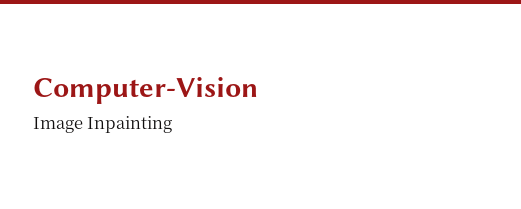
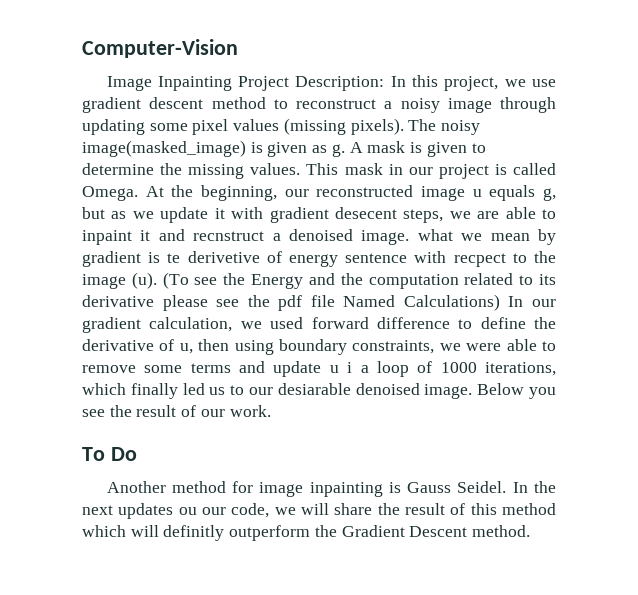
(173, 124) none -> [238,75,556,91] [82,97,556,113] [82,118,481,135] [82,140,486,157] [82,163,557,179] [82,185,556,201] [82,207,556,223] [82,229,556,245] [82,251,556,267] [82,272,556,289] [82,294,556,311] [82,317,556,333] [82,339,556,355] [82,361,557,377] [82,383,556,399] [82,405,271,417] [82,447,137,461] [106,481,556,497] [82,503,556,519] [82,525,531,541] Project Description: In this project, we use gradient descent method to reconstruct a noisy image through updating some pixel values (missing pixels). The noisy image(masked_image) is given as g. A mask is given to determine the missing values. This mask in our project is called Omega. At the beginning, our reconstructed image u equals g, but as we update it with gradient desecent steps, we are able to inpaint it and recnstruct a denoised image. what we mean by gradient is te derivetive of energy sentence with recpect to the image (u). (To see the Energy and the computation related to its derivative please see the pdf file Named Calculations) In our gradient calculation, we used forward difference to define the derivative of u, then using boundary constraints, we were able to remove some terms and update u i a loop of 1000 iterations, which finally led us to our desiarable denoised image. Below you see the result of our work. // To Do // Another method for image inpainting is Gauss Seidel. In the next updates ou our code, we will share the result of this method which will definitly outperform the Gradient Descent method.

